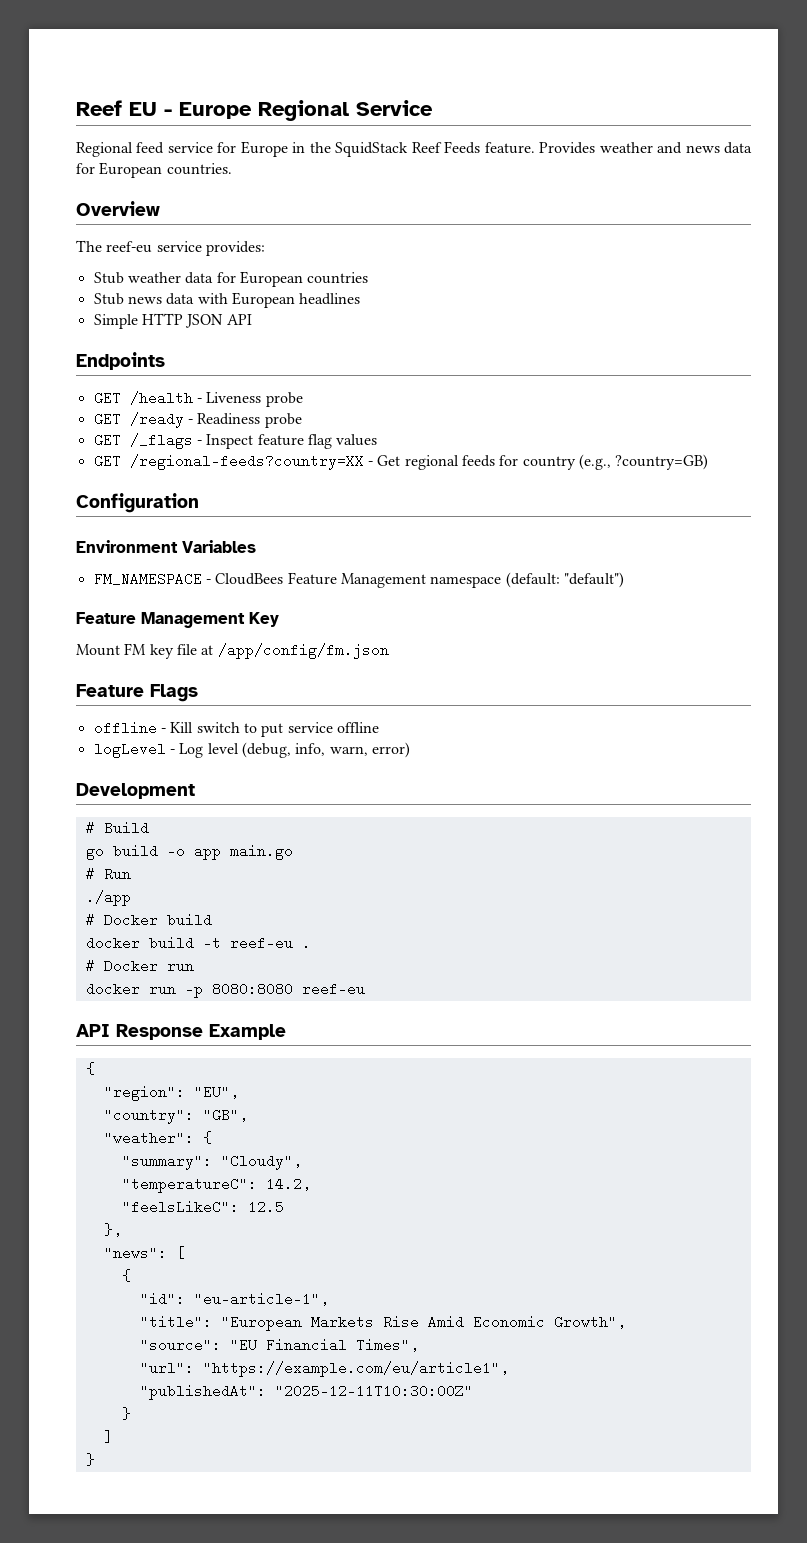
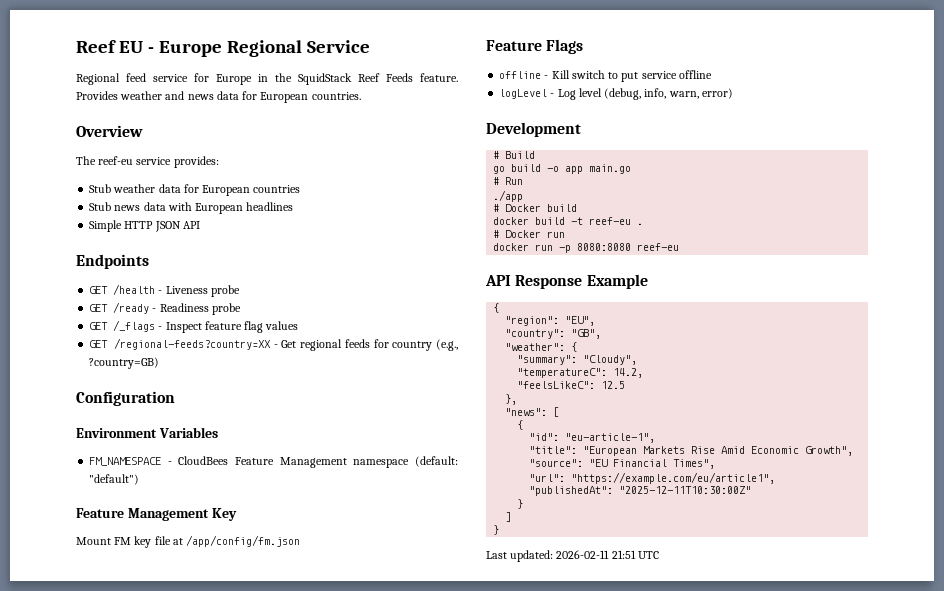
(95, 1459) none -> [486,550,659,562] // Last updated: 2026-02-11 21:51 UTC

